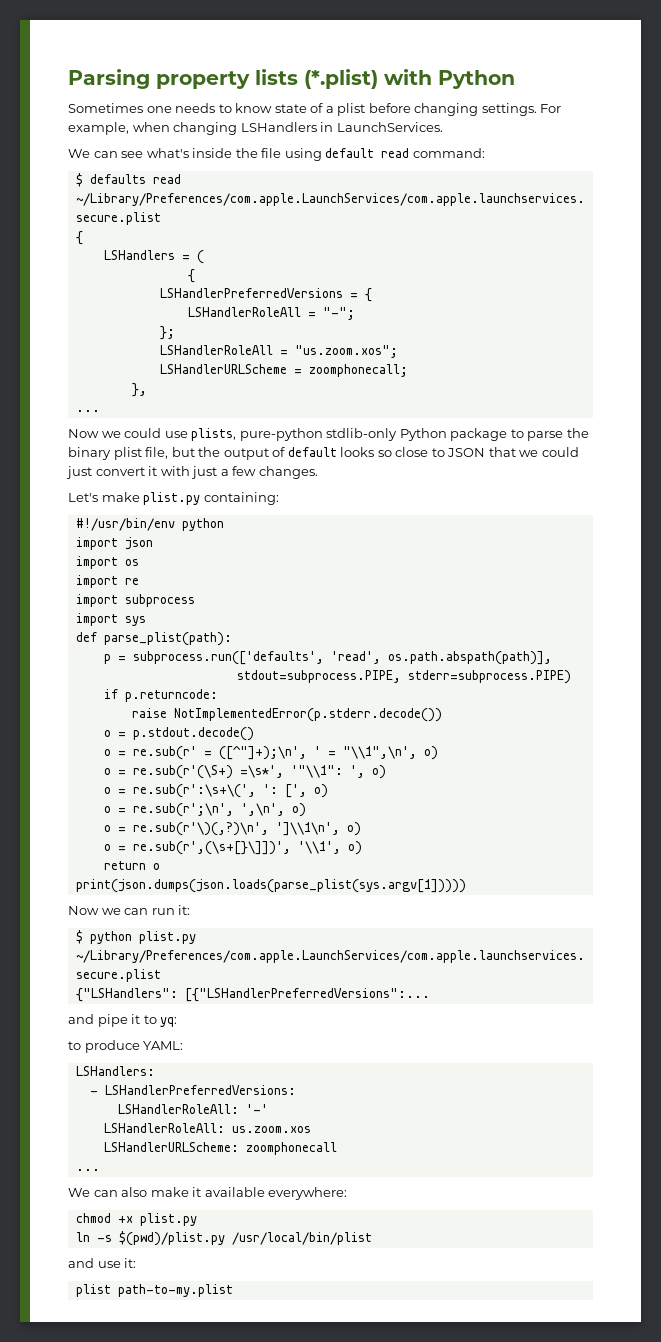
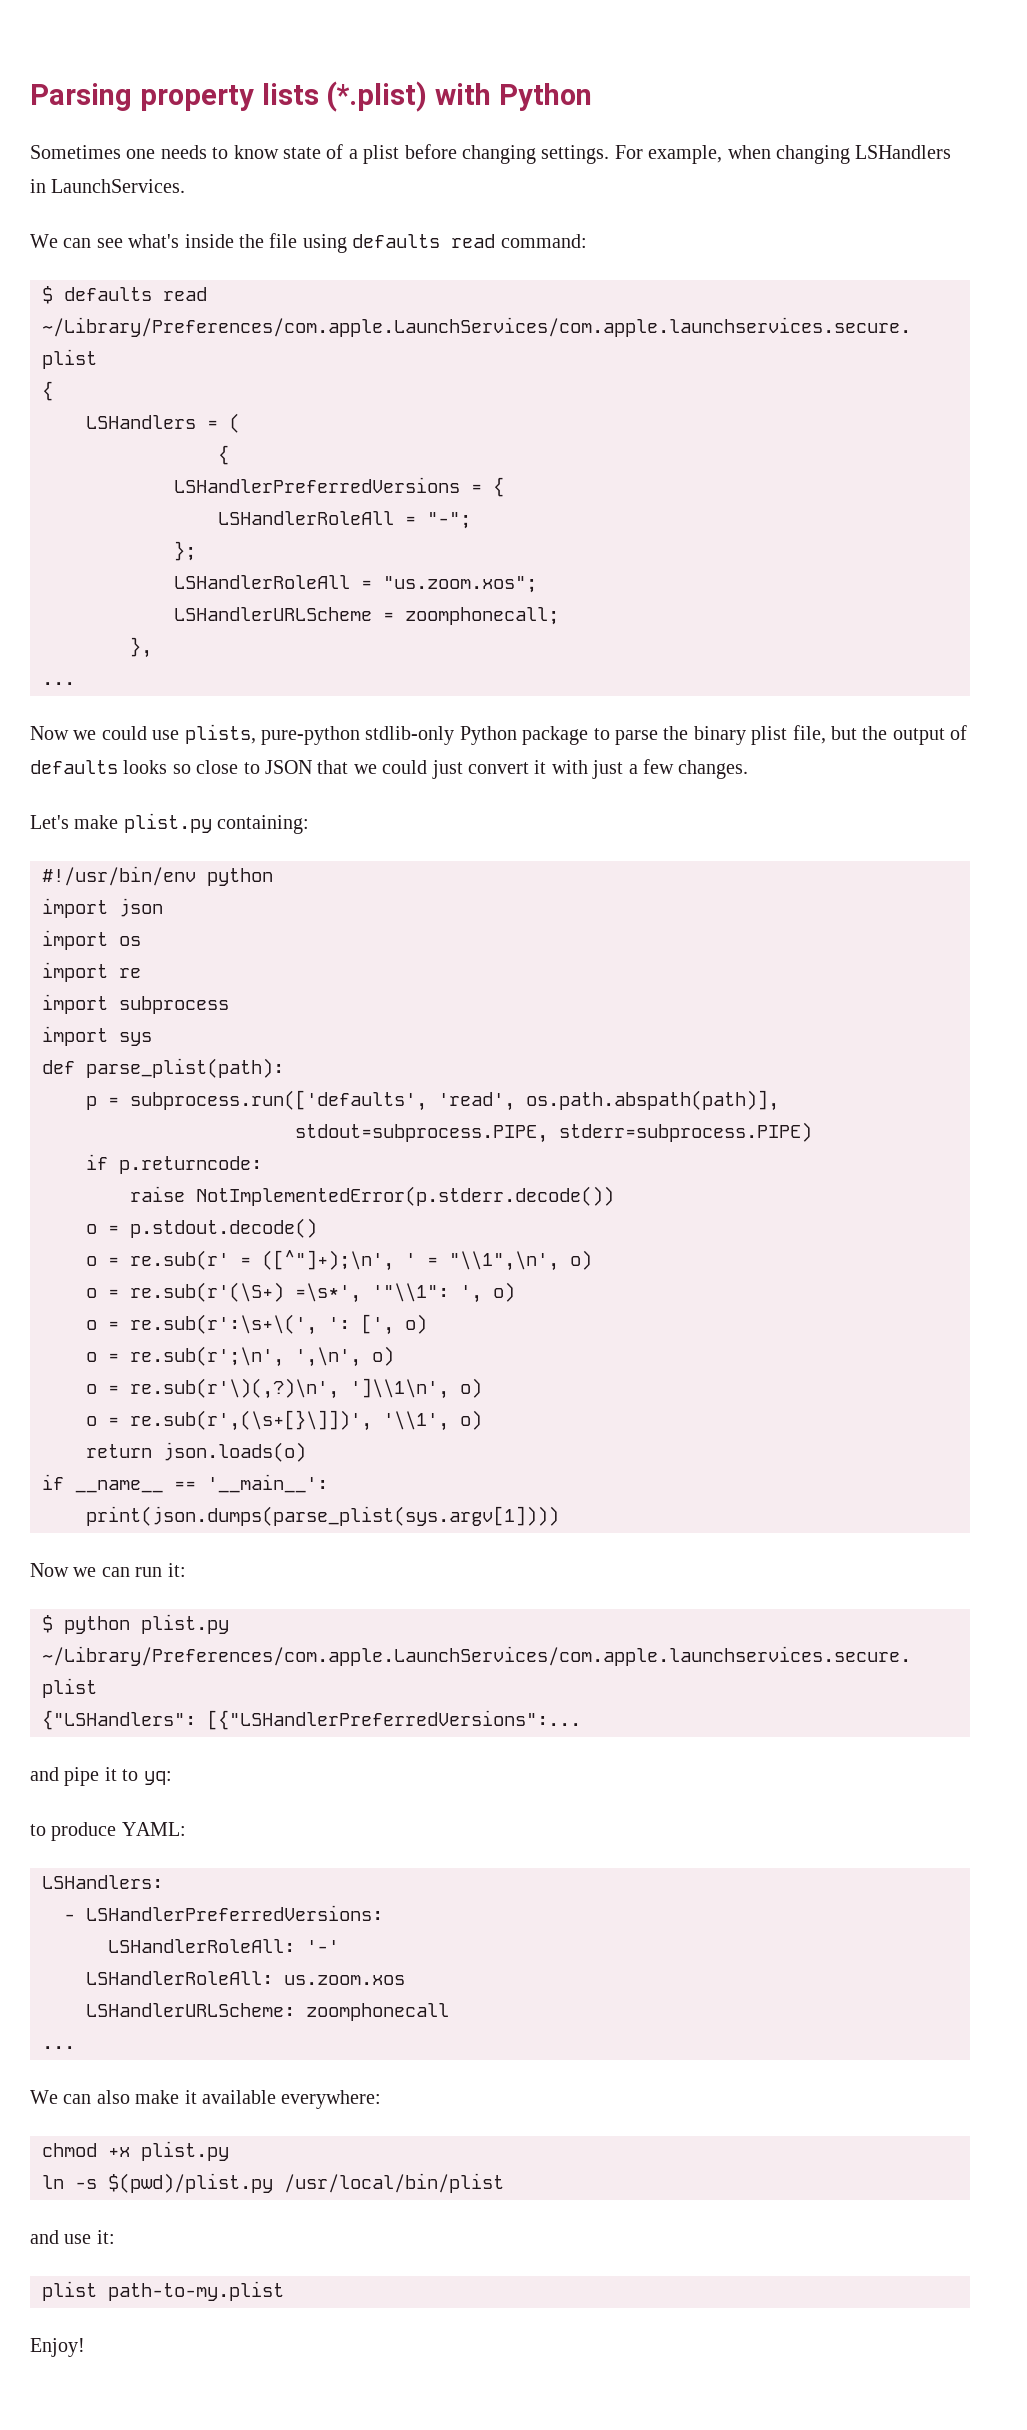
[325,148,375,158] default -> [352,234,441,248] defaults
[287,447,337,457] default -> [30,760,118,774] defaults
[152,863,160,870] [75,879,466,893] o // print(json.dumps(json.loads(parse_plist(sys.argv[1])))) -> [163,1442,306,1462] [42,1474,328,1493] [86,1506,559,1526] json.loads(o) // if __name__ == '__main__': // print(json.dumps(parse_plist(sys.argv[1])))
(233, 1290) none -> [30,2338,85,2357] // Enjoy!

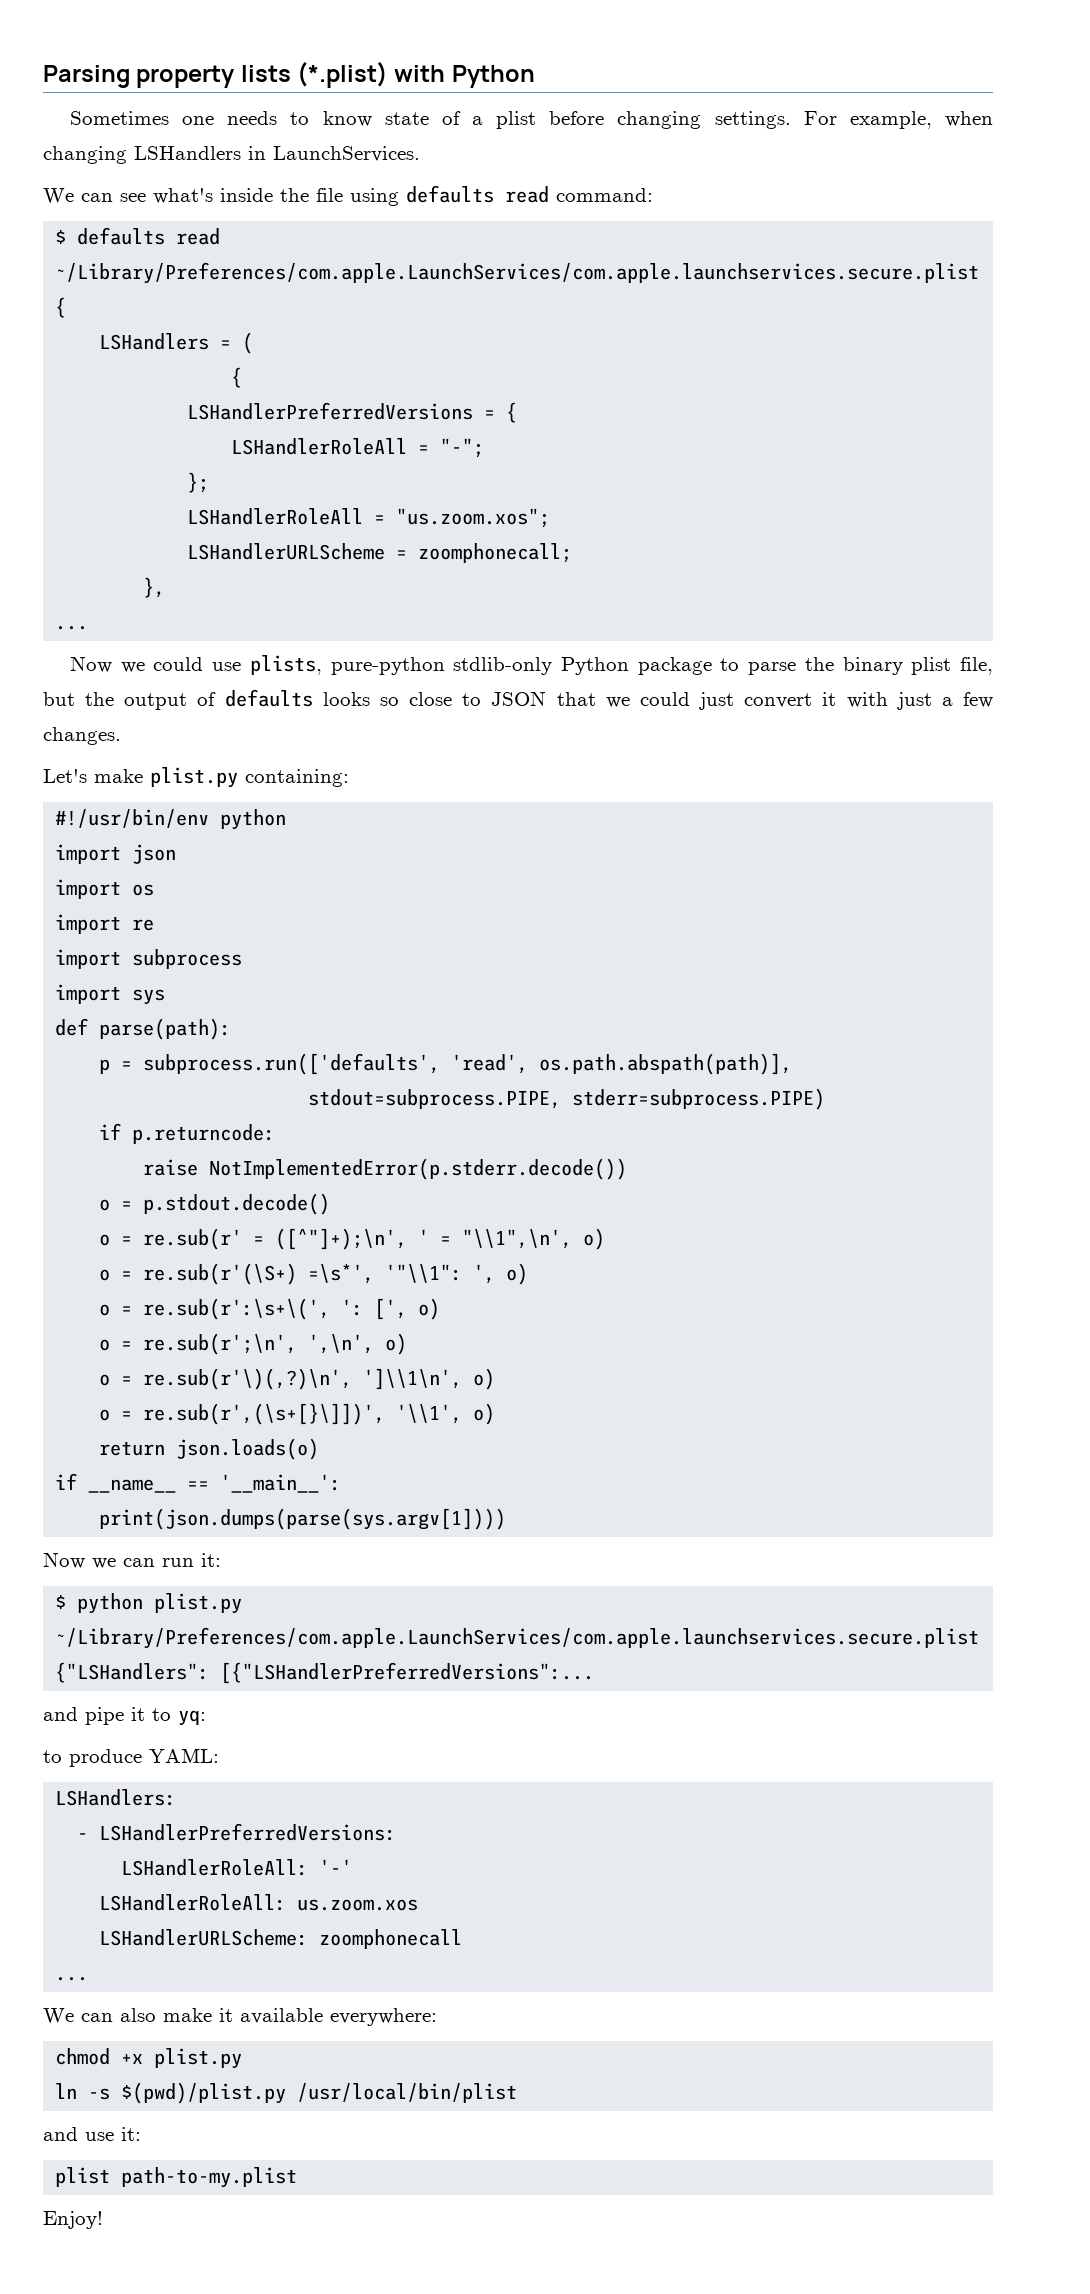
[86,1058,284,1078] parse_plist(path): -> [99,1018,232,1040] parse(path):
[86,1506,559,1526] print(json.dumps(parse_plist(sys.argv[1]))) -> [99,1508,507,1530] print(json.dumps(parse(sys.argv[1])))

